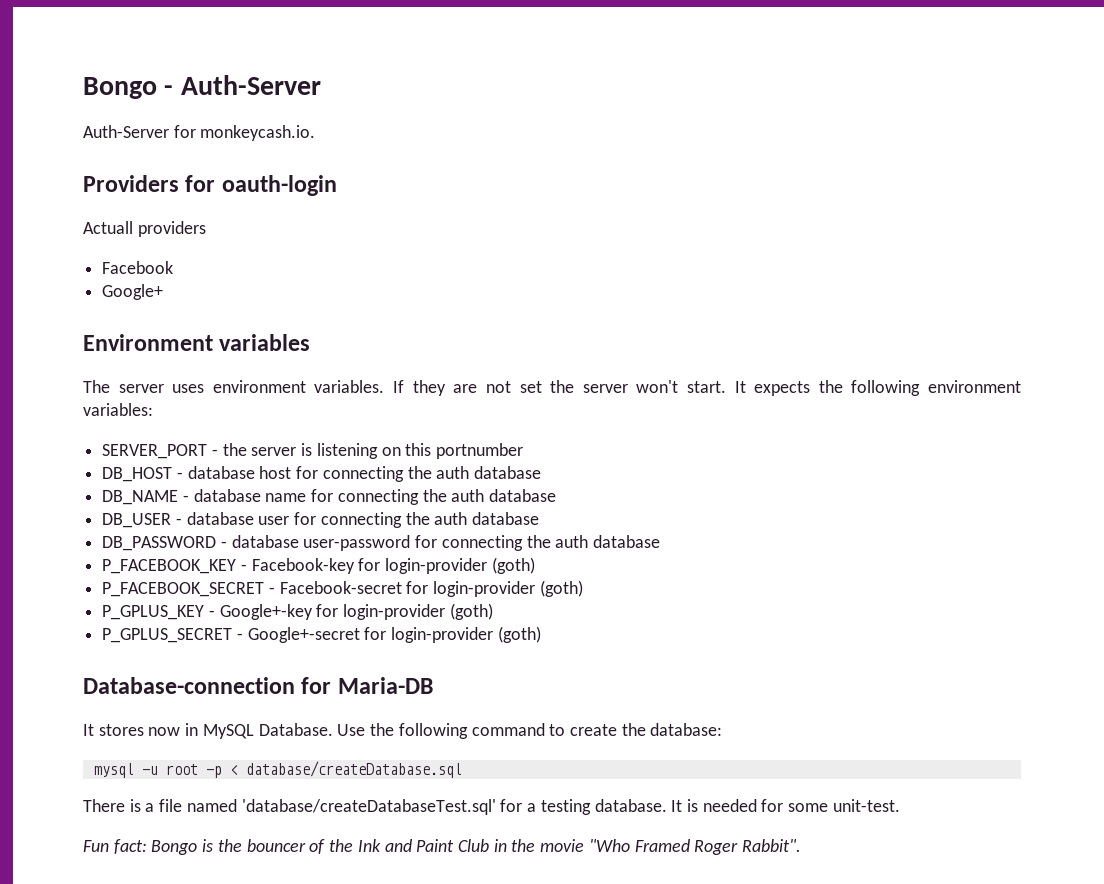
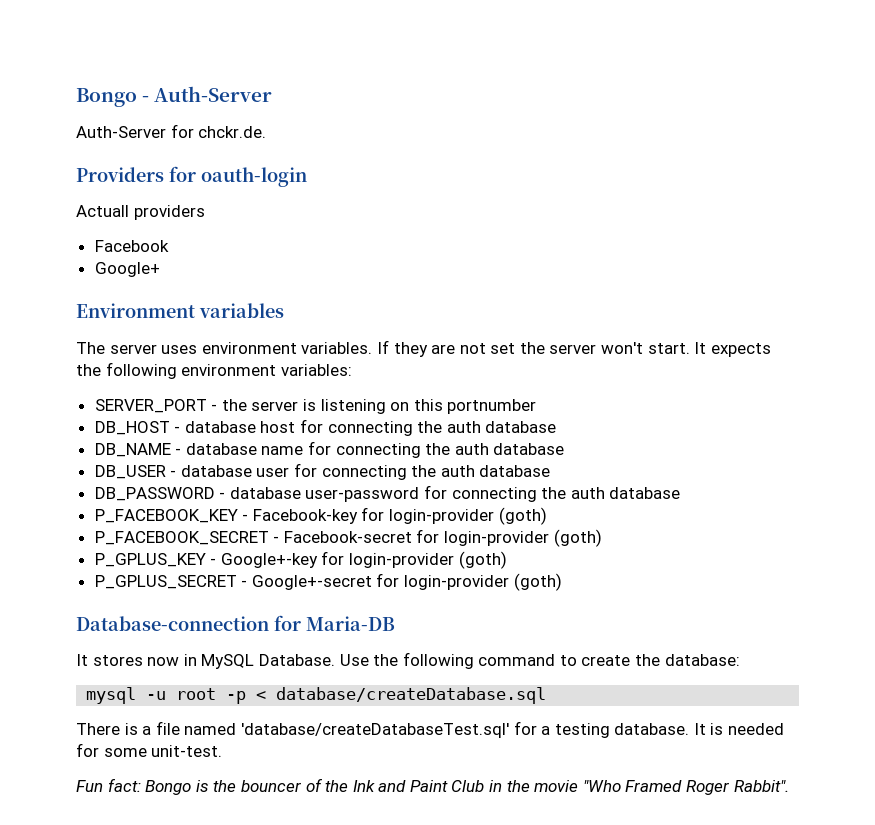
[200,125,316,141] monkeycash.io. -> [198,126,267,138] chckr.de.

